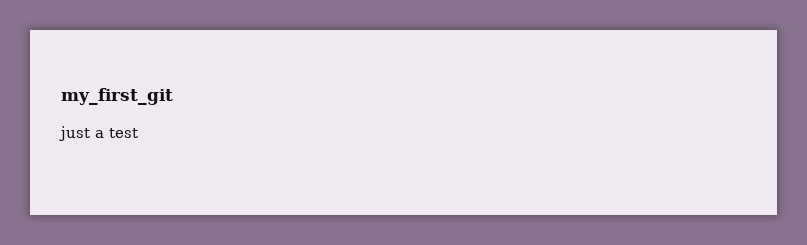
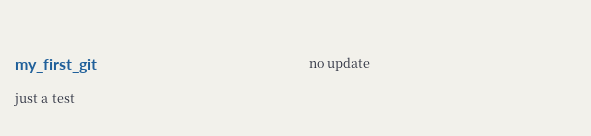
(138, 133) none -> [309,57,371,71] // no update

